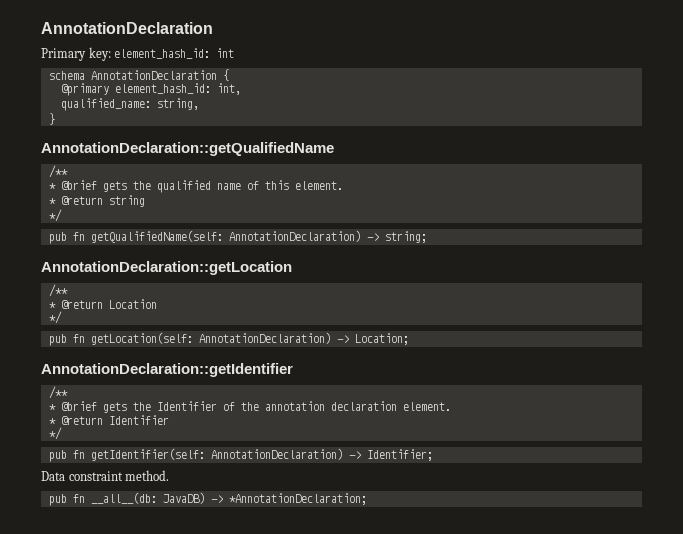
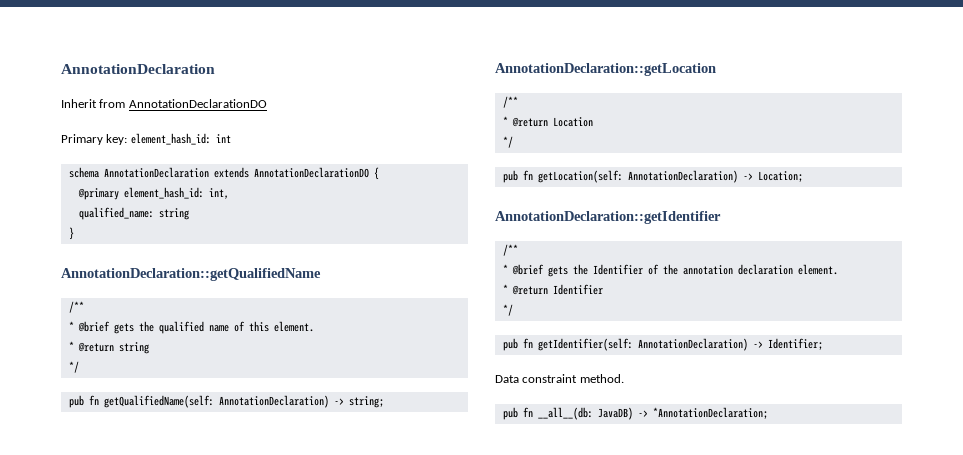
[41,22,213,34] AnnotationDeclaration -> [61,64,215,74] [61,99,267,108] AnnotationDeclaration // Inherit from AnnotationDeclarationDO
(217, 75) none -> [213,167,369,178] extends AnnotationDeclarationDO
[156,98,199,110] string, -> [158,208,189,220] string

